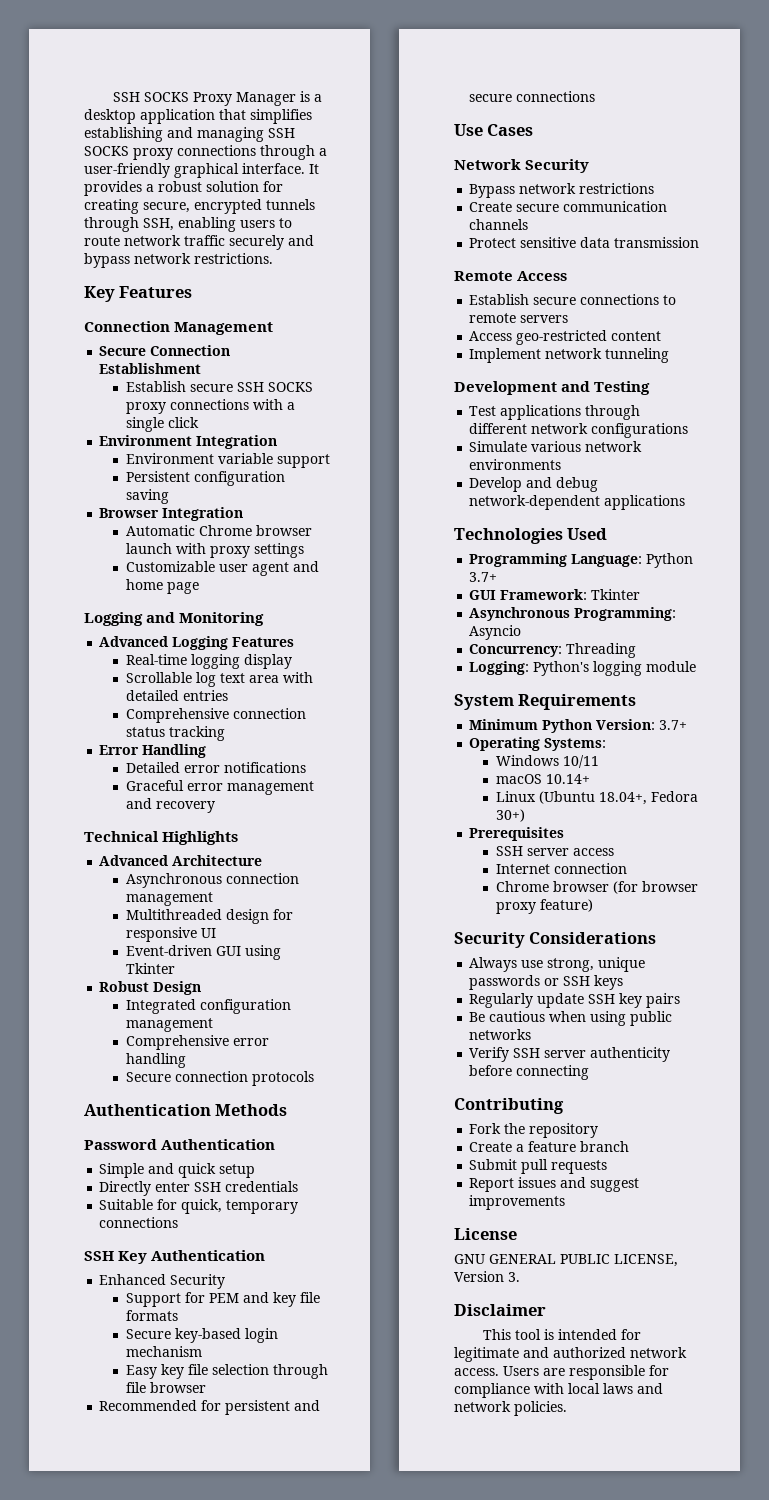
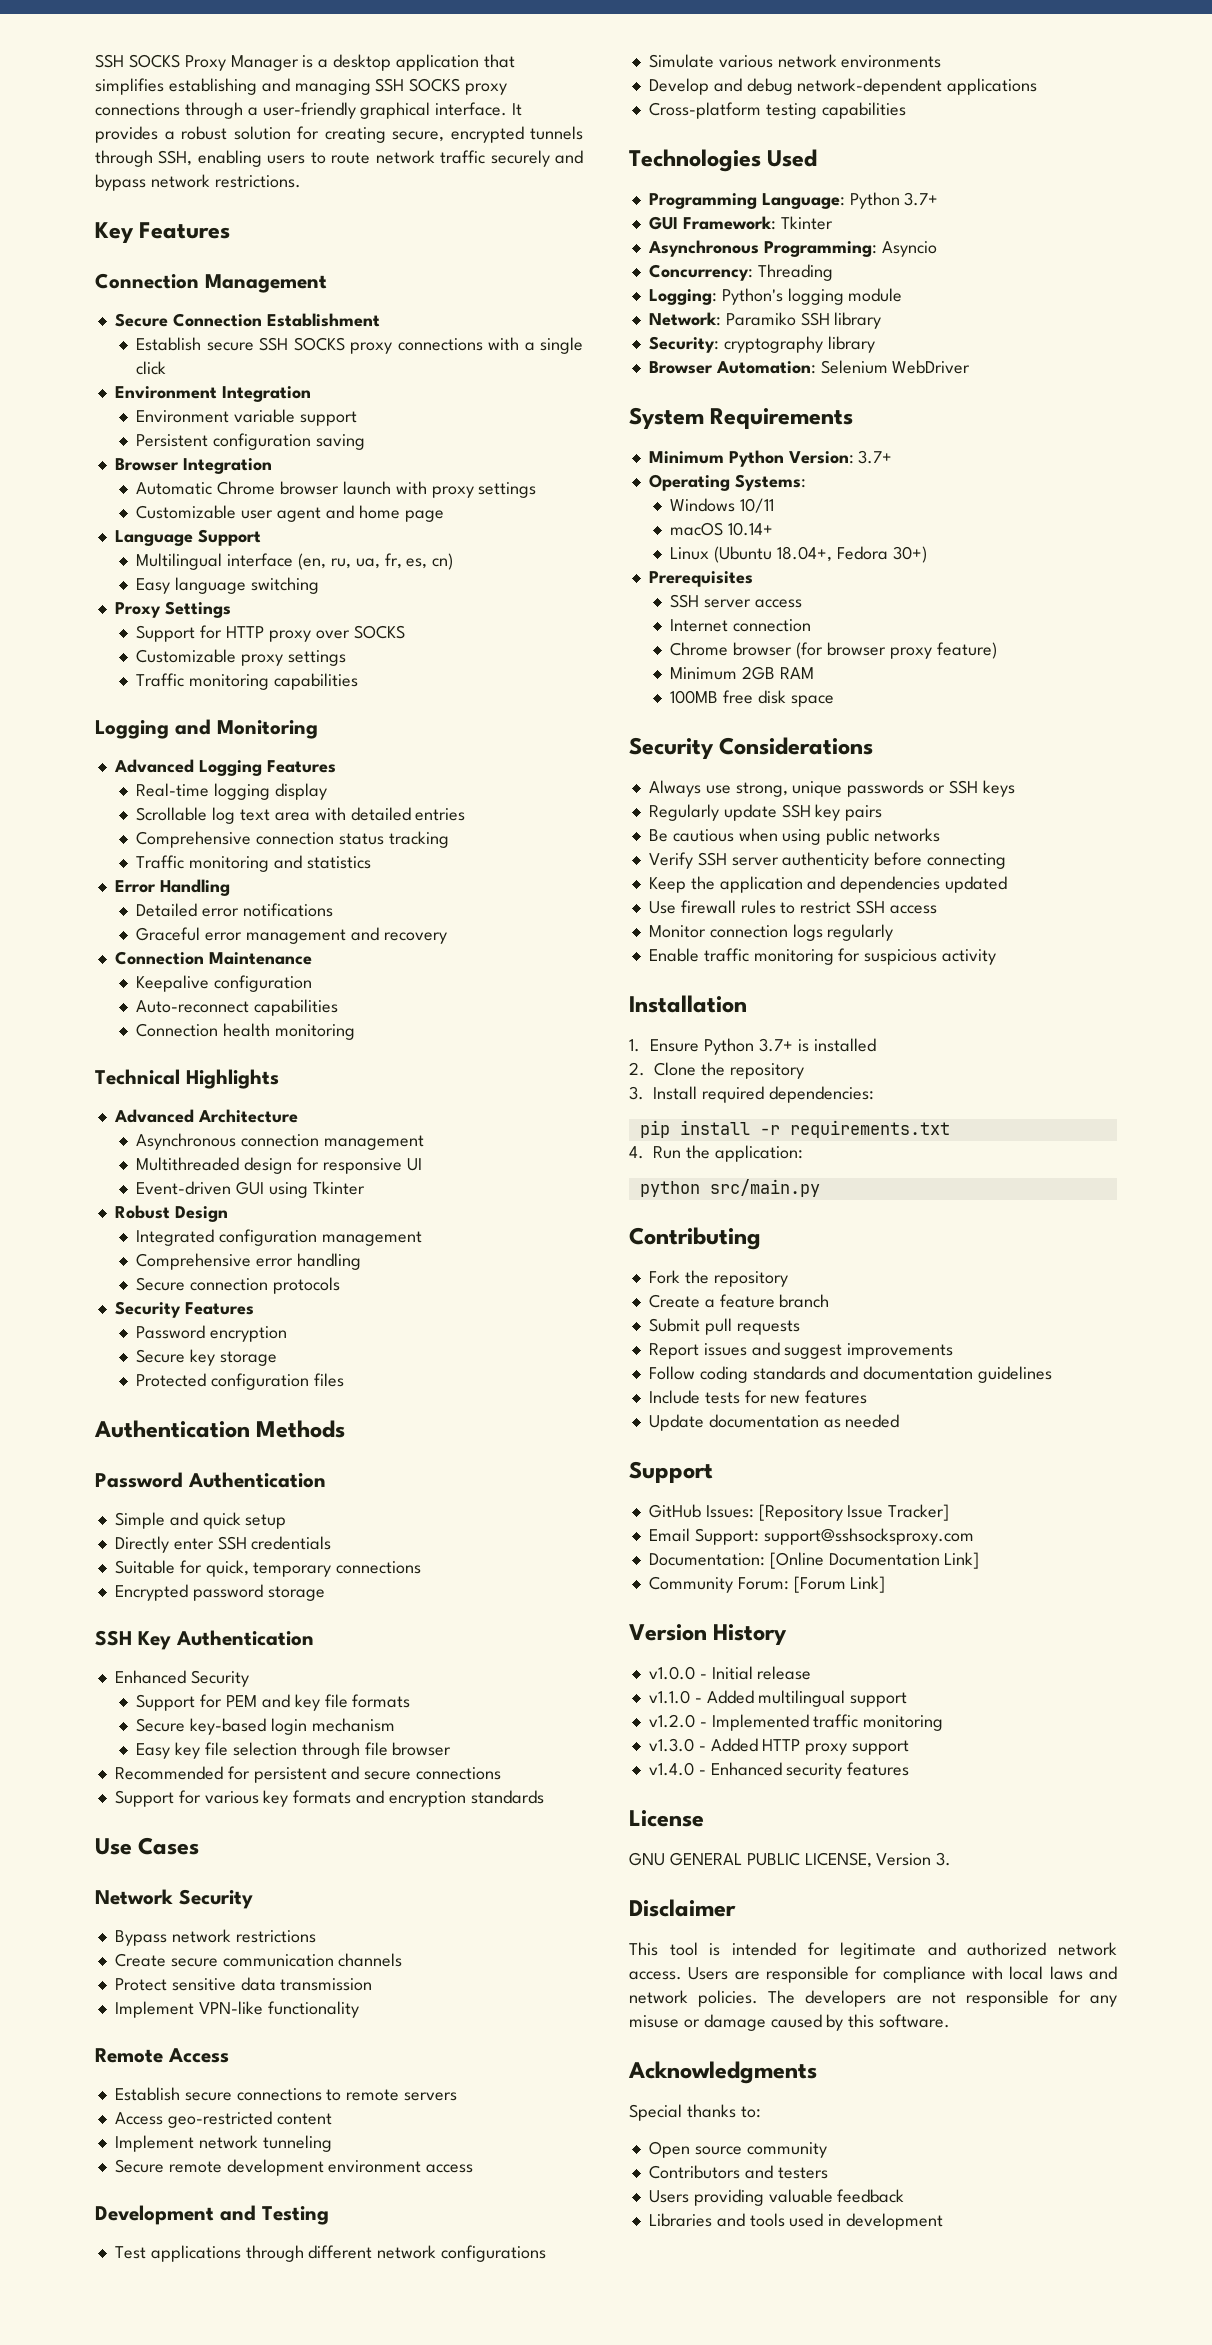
(199, 588) none -> [114,529,261,546] [136,553,454,570] [136,577,319,594] [114,601,231,618] [136,625,405,642] [136,649,346,666] [136,673,358,690] // Language Support // Multilingual interface (en, ru, ua, fr, es, cn) // Easy language switching // Proxy Settings // Support for HTTP proxy over SOCKS // Customizable proxy settings // Traffic monitoring capabilities
(225, 733) none -> [136,855,371,872] // Traffic monitoring and statistics
(215, 807) none -> [114,951,312,965] [136,975,313,992] [136,999,339,1016] [136,1023,355,1040] // Connection Maintenance // Keepalive configuration // Auto-reconnect capabilities // Connection health monitoring
(314, 1078) none -> [114,1301,254,1318] [136,1325,288,1342] [136,1349,277,1366] [136,1373,344,1390] // Security Features // Password encryption // Secure key storage // Protected configuration files
(179, 1222) none -> [114,1584,325,1601] // Encrypted password storage
(596, 96) none -> [114,1790,544,1807] // Support for various key formats and encryption standards
(700, 242) none -> [114,2001,359,2018] // Implement VPN-like functionality
(670, 355) none -> [114,2159,474,2176] // Secure remote development environment access
(686, 502) none -> [648,102,906,119] // Cross-platform testing capabilities
(697, 666) none -> [648,312,882,329] [648,336,875,353] [648,360,971,374] // Network: Paramiko SSH library // Security: cryptography library // Browser Automation: Selenium WebDriver
(593, 905) none -> [670,666,814,680] [670,690,834,707] // Minimum 2GB RAM // 100MB free disk space
(590, 1072) none -> [648,876,1008,893] [648,900,937,914] [648,924,894,941] [648,948,997,965] [629,995,747,1013] [629,1038,876,1055] [629,1062,804,1079] [629,1086,874,1103] [639,1120,950,1138] [629,1145,803,1162] [639,1179,820,1197] // Keep the application and dependencies updated // Use firewall rules to restrict SSH access // Monitor connection logs regularly // Enable traffic monitoring for suspicious activity // Installation // 1. Ensure Python 3.7+ is installed // 2. Clone the repository // 3. Install required dependencies: // pip install -r requirements.txt // 4. Run the application: // python src/main.py
(566, 1202) none -> [648,1366,1053,1383] [648,1390,868,1404] [648,1414,900,1431] [629,1461,713,1483] [648,1504,950,1521] [648,1528,974,1545] [648,1552,980,1569] [648,1576,886,1593] [629,1624,788,1645] [648,1666,812,1680] [648,1690,908,1707] [648,1714,944,1731] [648,1738,910,1755] [648,1762,910,1779] // Follow coding standards and documentation guidelines // Include tests for new features // Update documentation as needed // Support // GitHub Issues: [Repository Issue Tracker] // Email Support: support@sshsocksproxy.com // Documentation: [Online Documentation Link] // Community Forum: [Forum Link] // Version History // v1.0.0 - Initial release // v1.1.0 - Added multilingual support // v1.2.0 - Implemented traffic monitoring // v1.3.0 - Added HTTP proxy support // v1.4.0 - Enhanced security features
(567, 1408) none -> [768,1990,1117,2007] [629,2014,951,2031] [628,2061,817,2084] [629,2104,761,2121] [648,2141,827,2158] [648,2165,828,2179] [648,2189,905,2206] [648,2213,944,2230] The developers are not responsible for any misuse or damage caused by this software. // Acknowledgments // Special thanks to: // Open source community // Contributors and testers // Users providing valuable feedback // Libraries and tools used in development

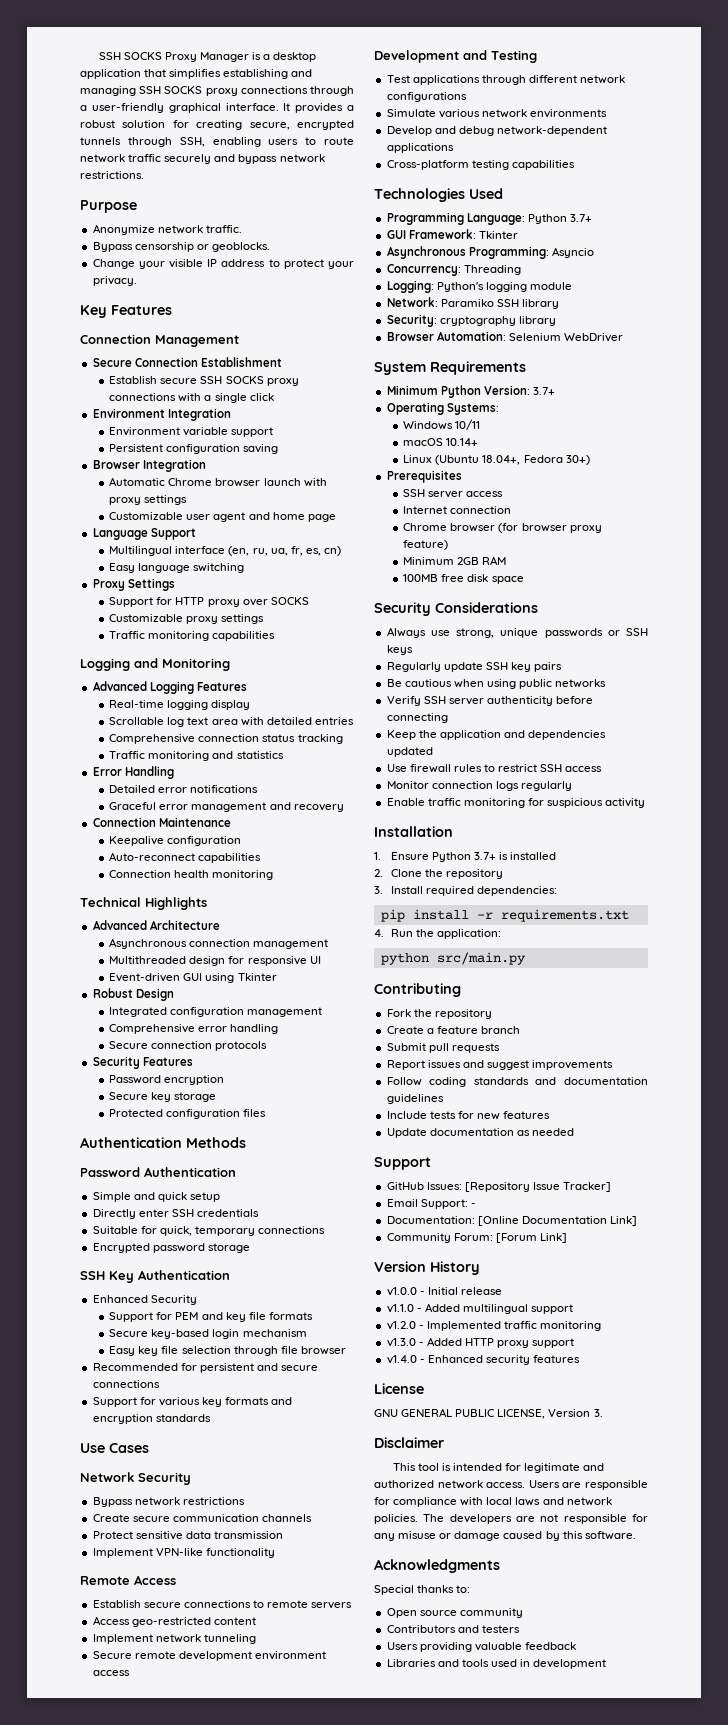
(301, 181) none -> [80,200,137,213] [92,224,242,235] [92,242,270,252] [92,259,355,269] [92,276,137,286] // Purpose // Anonymize network traffic. // Bypass censorship or geoblocks. // Change your visible IP address to protect your privacy.
[763,1528,974,1545] support@sshsocksproxy.com -> [470,1203,476,1207] -

